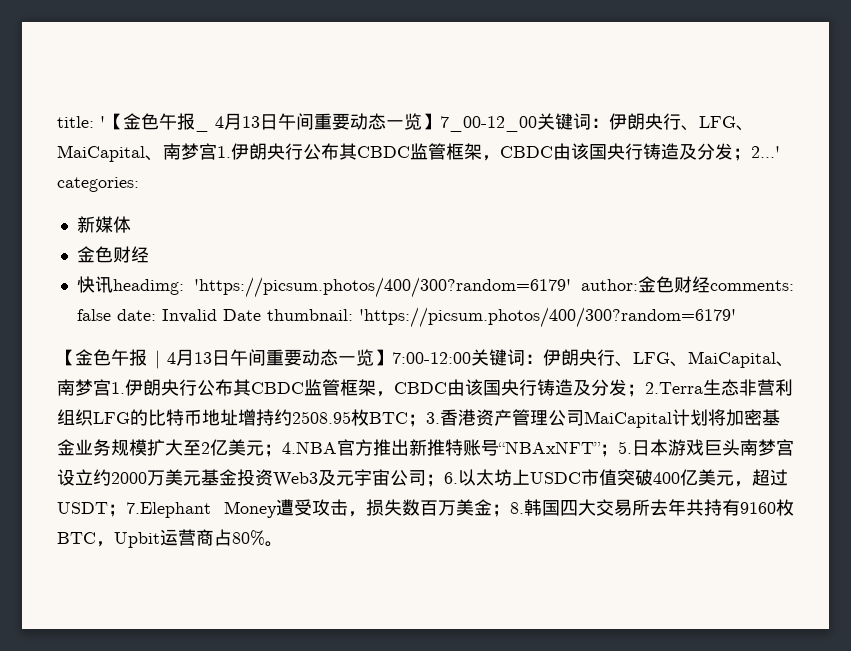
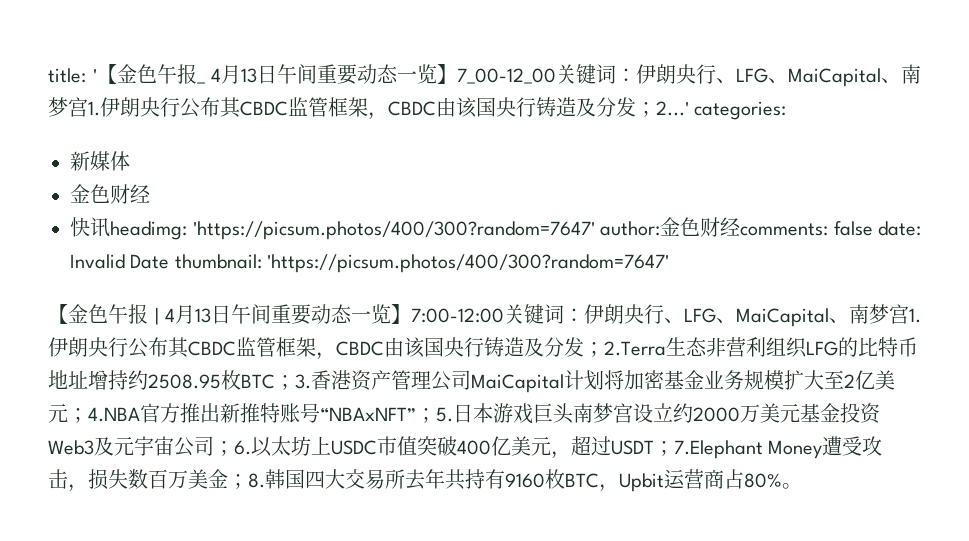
[193,277,571,298] 'https://picsum.photos/400/300?random=6179' -> [192,221,595,240] 'https://picsum.photos/400/300?random=7647'
[358,307,736,328] 'https://picsum.photos/400/300?random=6179' -> [267,254,670,273] 'https://picsum.photos/400/300?random=7647'

